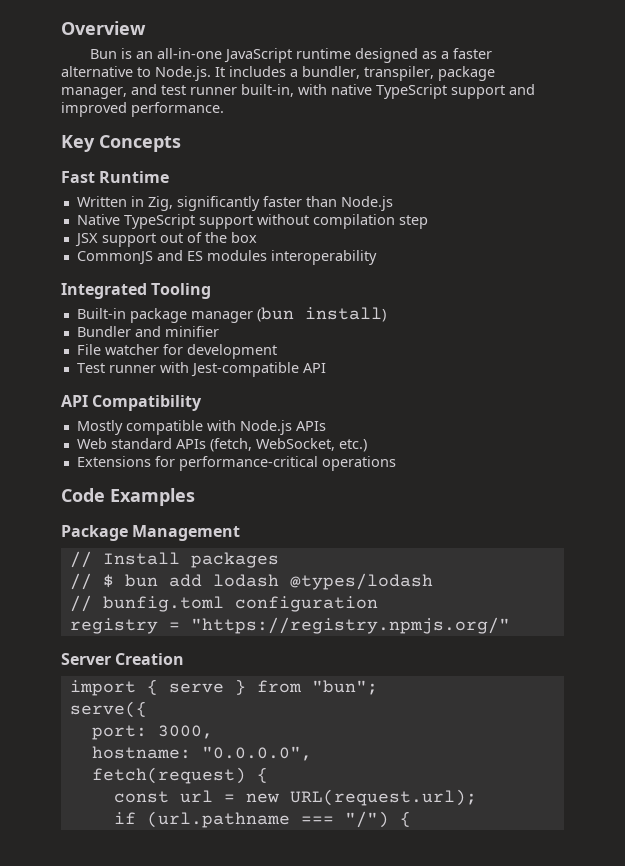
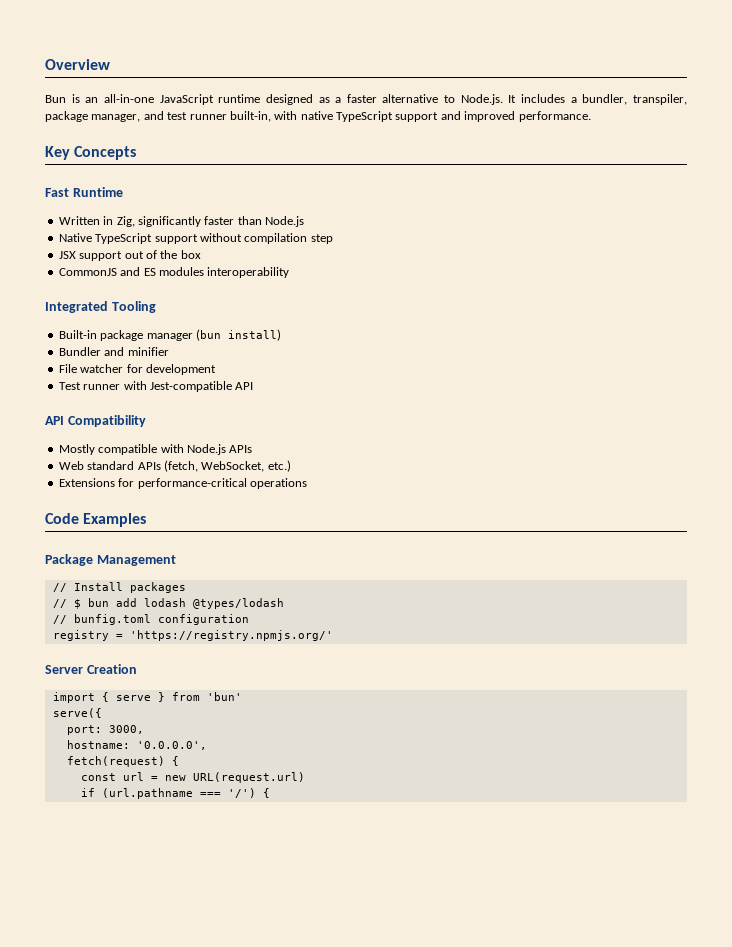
[190,617,510,634] "https://registry.npmjs.org/" -> [129,630,333,641] 'https://registry.npmjs.org/'
[311,680,378,695] "bun"; -> [206,692,242,701] 'bun'
[201,746,312,761] "0.0.0.0", -> [136,741,207,750] '0.0.0.0',
[289,789,477,806] URL(request.url); -> [192,772,305,783] URL(request.url)
[344,811,389,828] "/") -> [227,788,256,798] '/')

